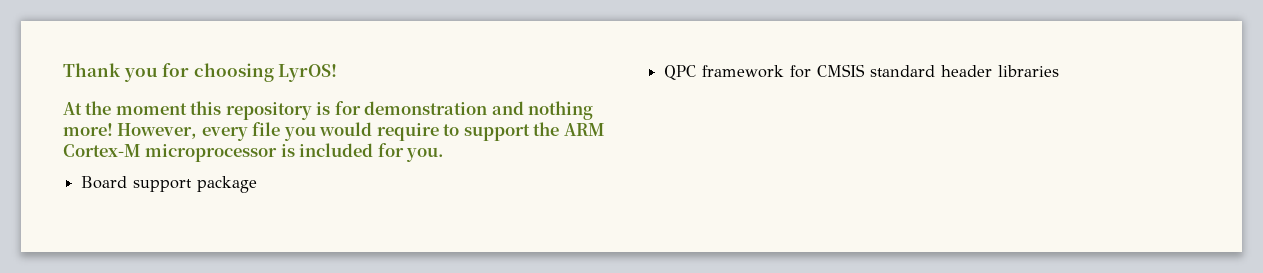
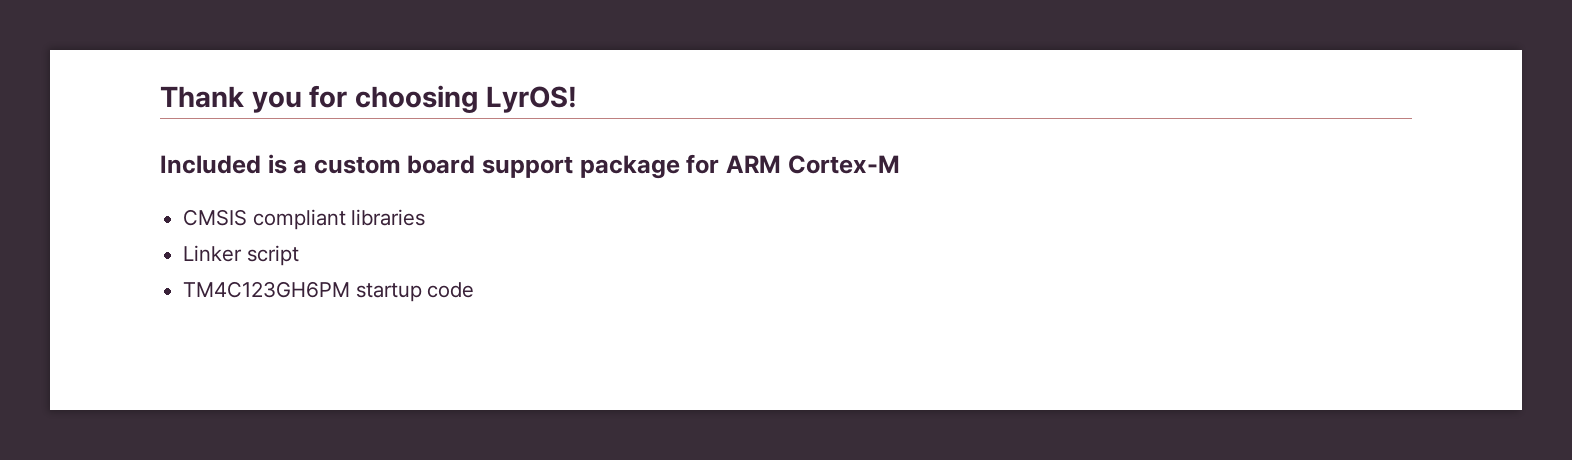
[63,101,594,120] [63,122,605,141] [63,143,445,162] [81,176,258,193] [664,64,1060,80] At the moment this repository is for demonstration and nothing more! However, every file you would require to support the ARM Cortex-M microprocessor is included for you. // Board support package // QPC framework for CMSIS standard header libraries -> [160,154,900,179] [183,209,426,230] [183,245,299,266] [183,281,475,302] Included is a custom board support package for ARM Cortex-M // CMSIS compliant libraries // Linker script // TM4C123GH6PM startup code

